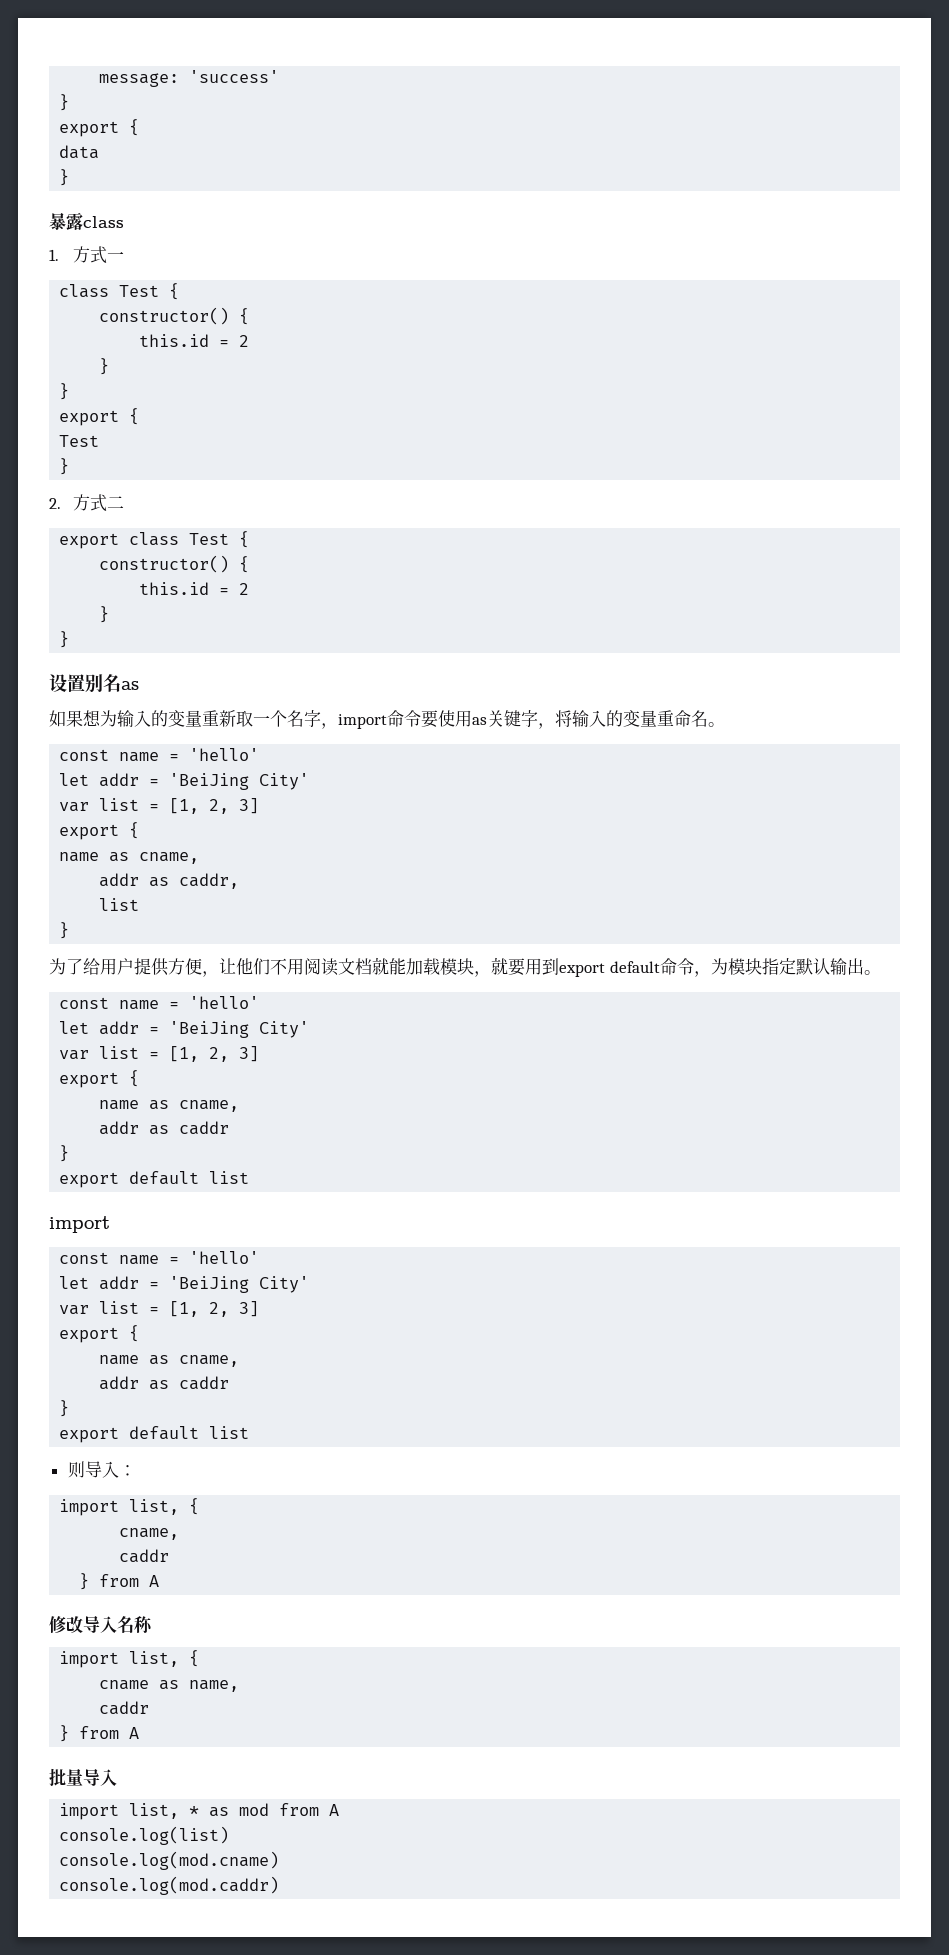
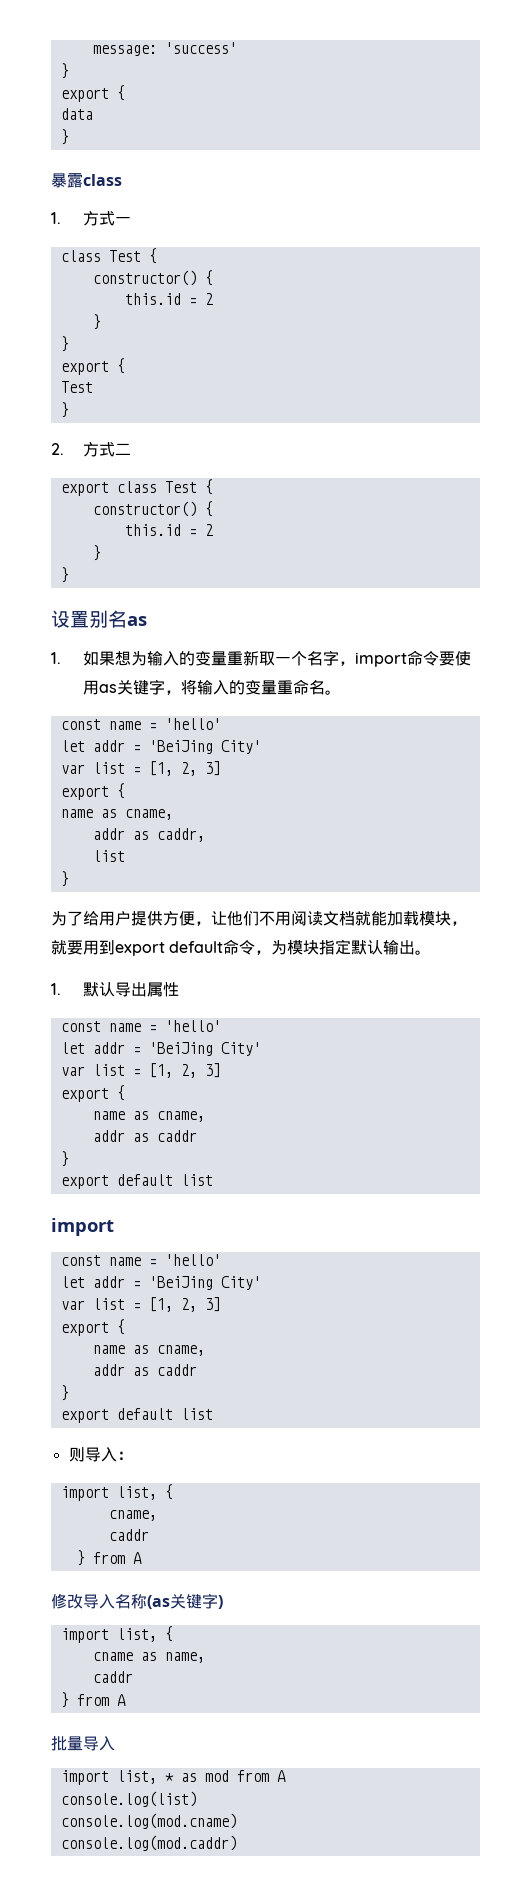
(139, 685) none -> [51,652,61,664] 1.
(881, 972) none -> [51,982,179,997] // 1.默认导出属性
(153, 1624) none -> [147,1593,223,1609] (as关键字)

